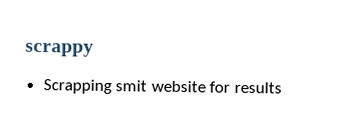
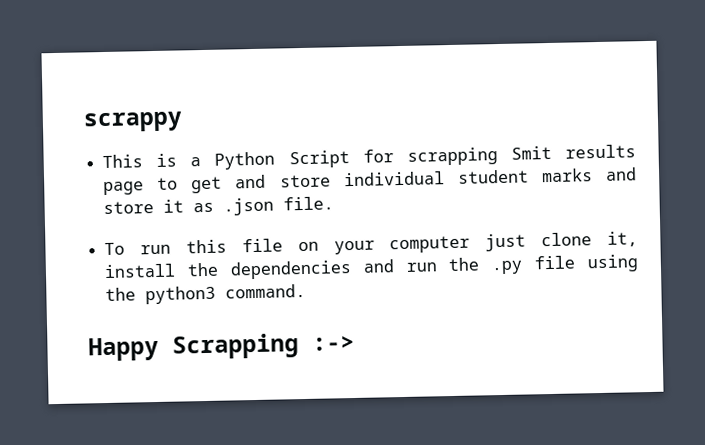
[42,79,283,95] Scrapping smit website for results -> [102,144,636,170] [103,167,637,196] [103,196,335,216] [104,231,638,256] [104,254,639,280] [105,283,307,305] [88,333,355,362] This is a Python Script for scrapping Smit results page to get and store individual student marks and store it as .json file. // To run this file on your computer just clone it, install the dependencies and run the .py file using the python3 command. // Happy Scrapping :->

